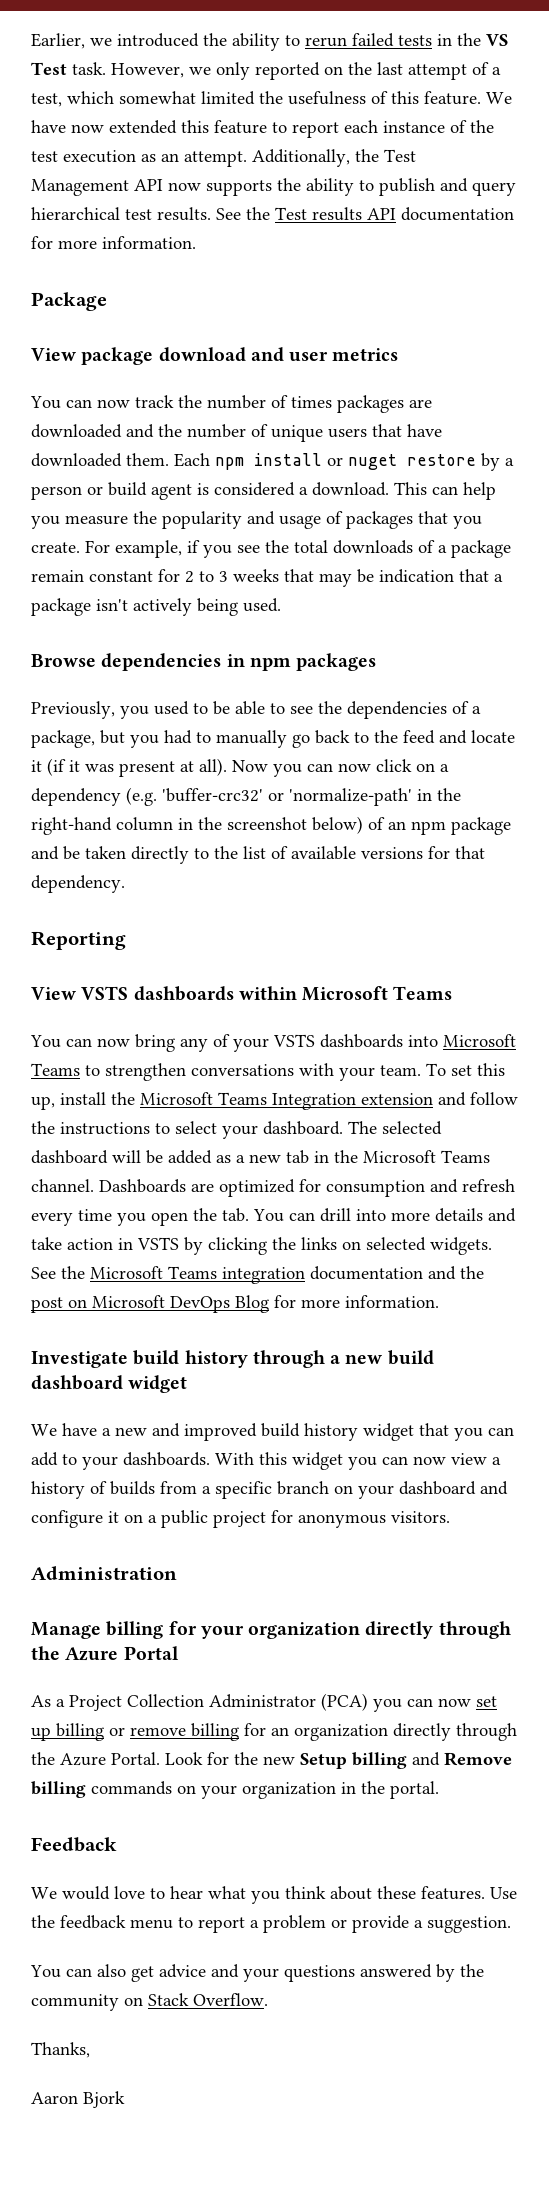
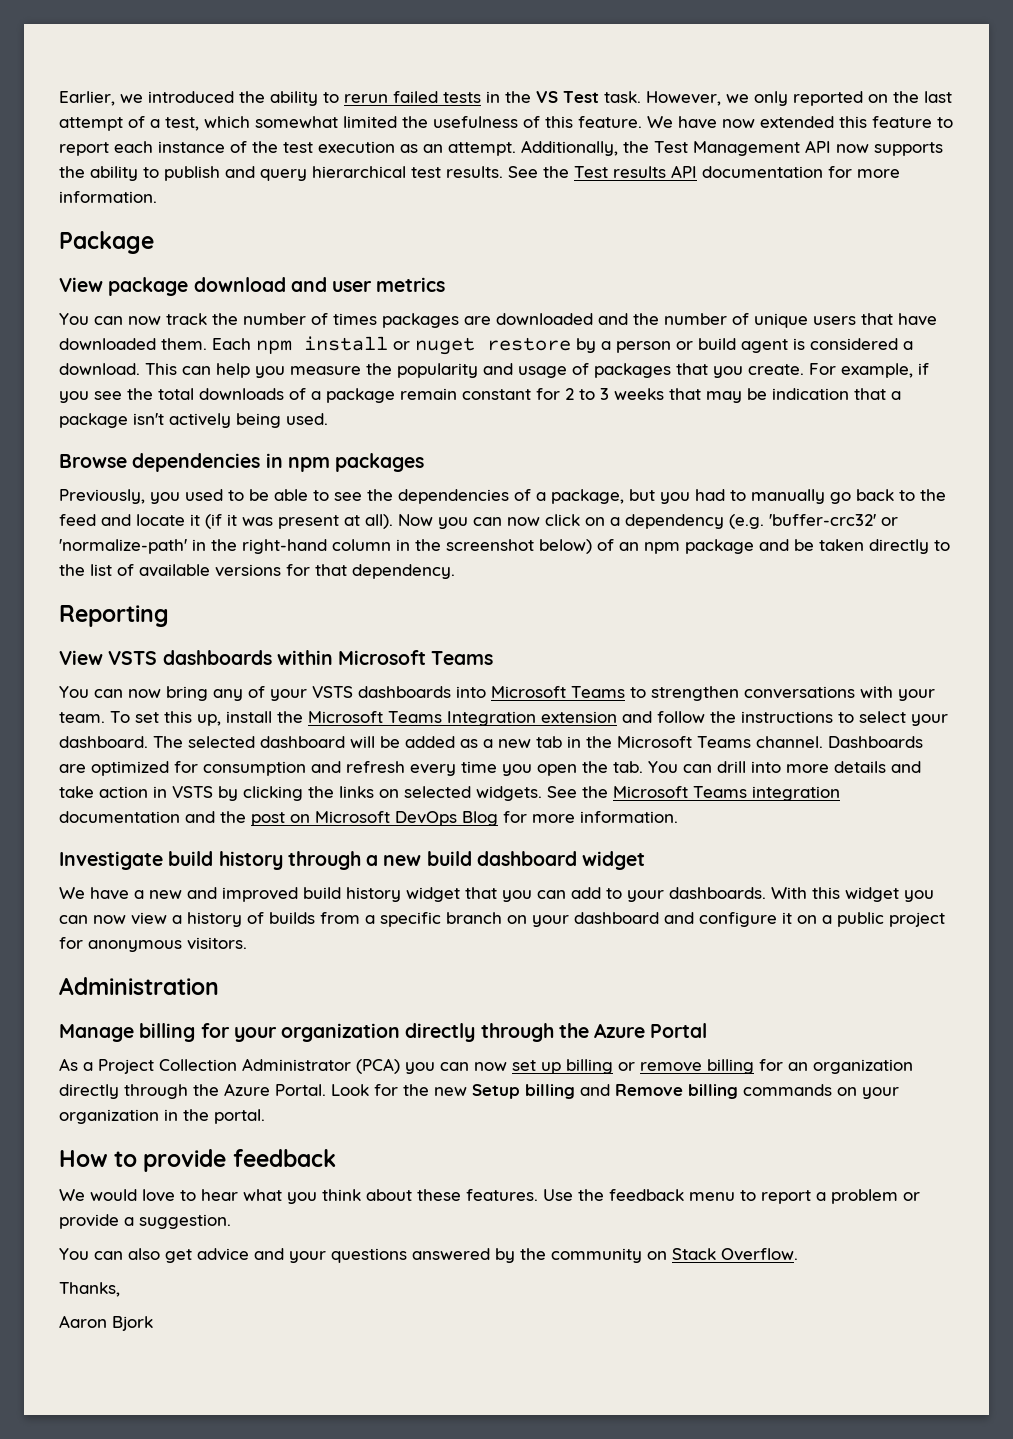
[31,1837,117,1852] Feedback -> [59,1149,336,1172] How to provide feedback

